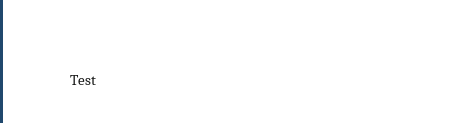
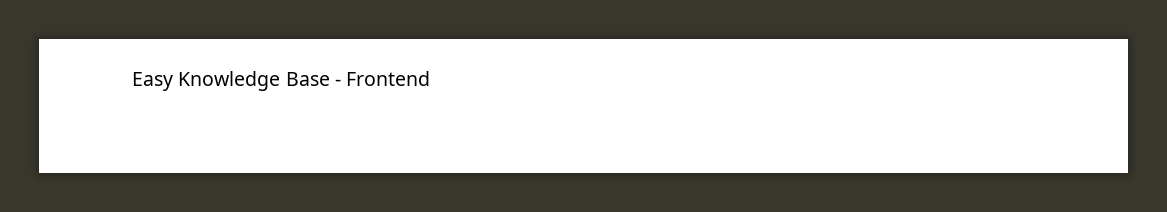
[70,75,96,85] Test -> [132,71,431,91] Easy Knowledge Base - Frontend

